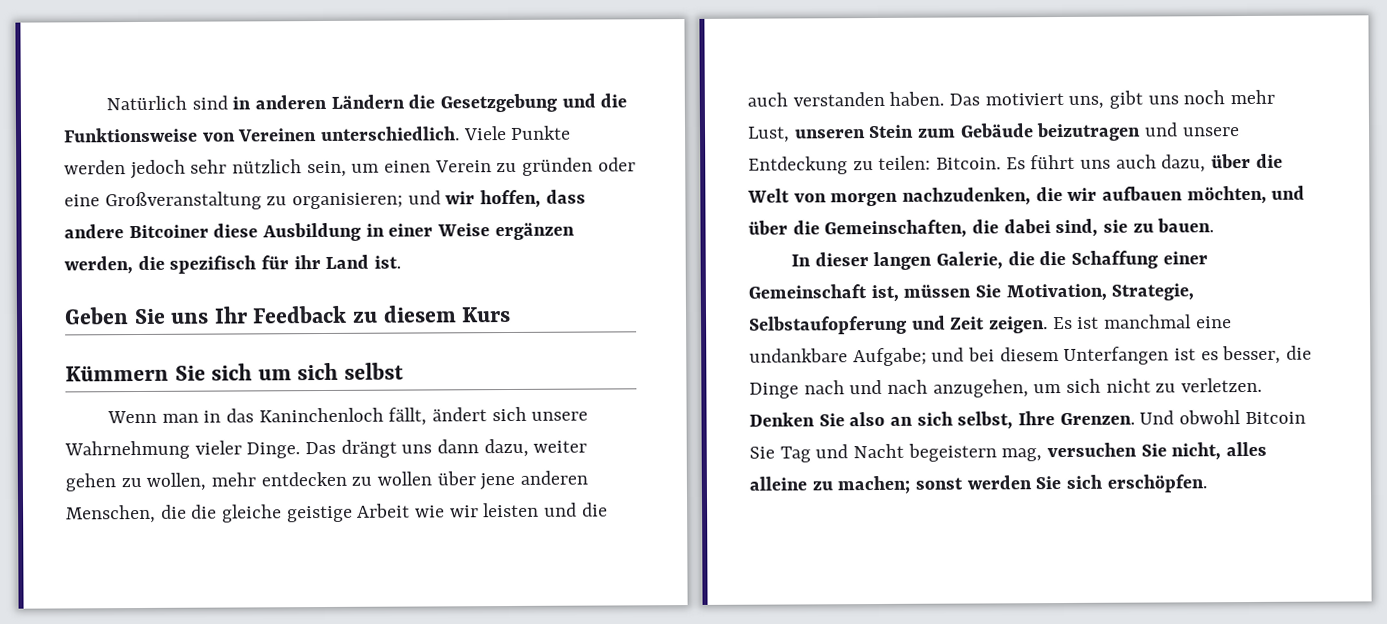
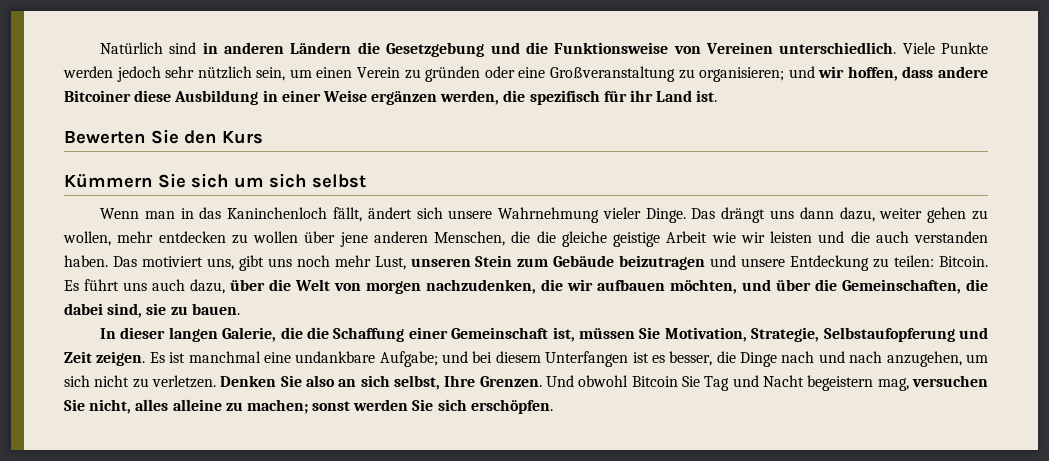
[64,305,457,325] Geben Sie uns Ihr Feedback zu diesem -> [64,129,217,144] Bewerten Sie den

